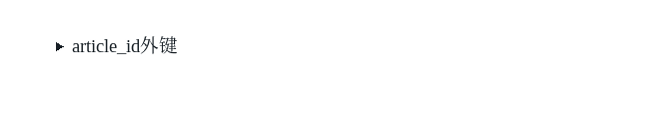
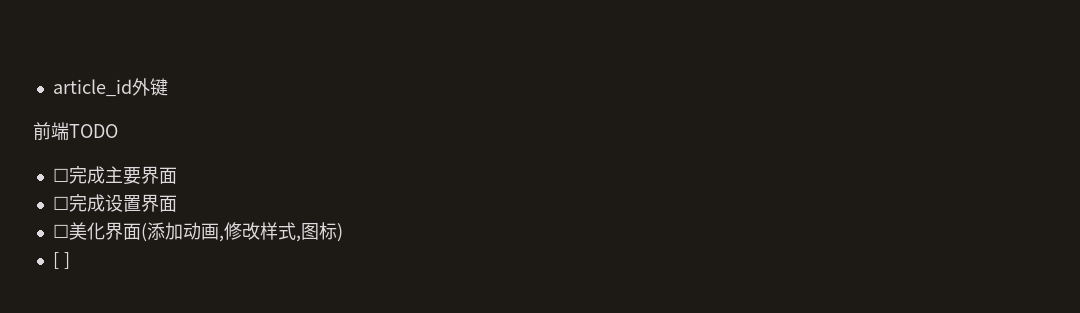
(179, 45) none -> [33,122,118,140] [52,166,177,185] [52,194,177,212] [52,222,343,242] [52,252,70,269] // 前端TODO // ☐完成主要界面 // ☐完成设置界面 // ☐美化界面(添加动画,修改样式,图标) // [ ]

